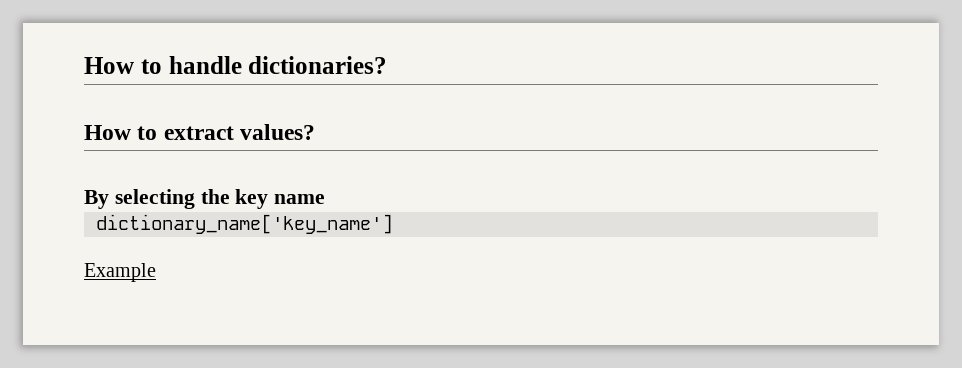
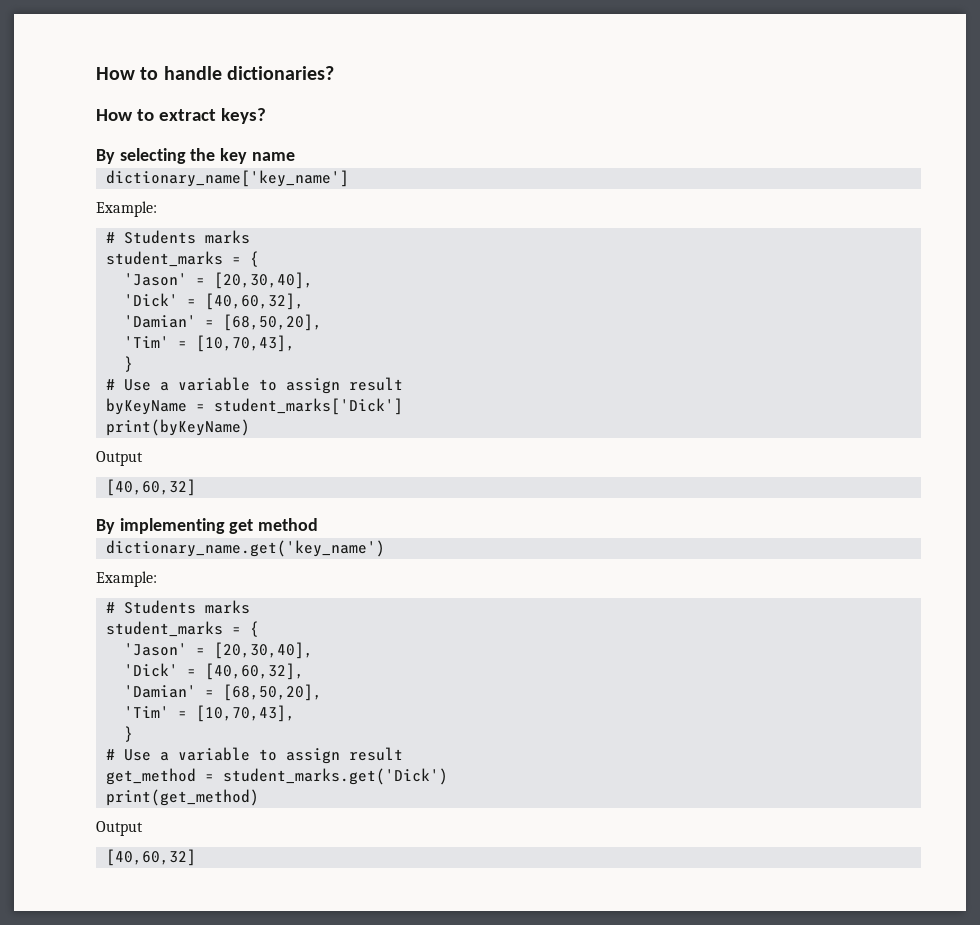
[240,124,316,140] values? -> [220,108,266,124] keys?
[84,263,156,282] Example -> [96,201,157,217] [105,230,250,244] [105,251,259,267] [123,272,313,289] [123,293,304,310] [123,314,322,331] [123,335,295,352] [123,356,133,372] [105,377,403,394] [105,398,403,415] [105,419,250,436] [96,451,143,466] [105,479,196,496] [96,518,319,534] [105,540,385,557] [96,571,157,587] [105,600,250,614] [105,621,259,637] [123,642,313,659] [123,663,304,680] [123,684,322,701] [123,705,295,722] [123,726,133,742] [105,747,403,764] [105,768,448,785] [105,789,259,806] [96,821,143,836] [105,849,196,866] Example: // # Students marks // student_marks = { // 'Jason' = [20,30,40], // 'Dick' = [40,60,32], // 'Damian' = [68,50,20], // 'Tim' = [10,70,43], // } // # Use a variable to assign result // byKeyName = student_marks['Dick'] // print(byKeyName) // Output // [40,60,32] // By implementing get method // dictionary_name.get('key_name') // Example: // # Students marks // student_marks = { // 'Jason' = [20,30,40], // 'Dick' = [40,60,32], // 'Damian' = [68,50,20], // 'Tim' = [10,70,43], // } // # Use a variable to assign result // get_method = student_marks.get('Dick') // print(get_method) // Output // [40,60,32]

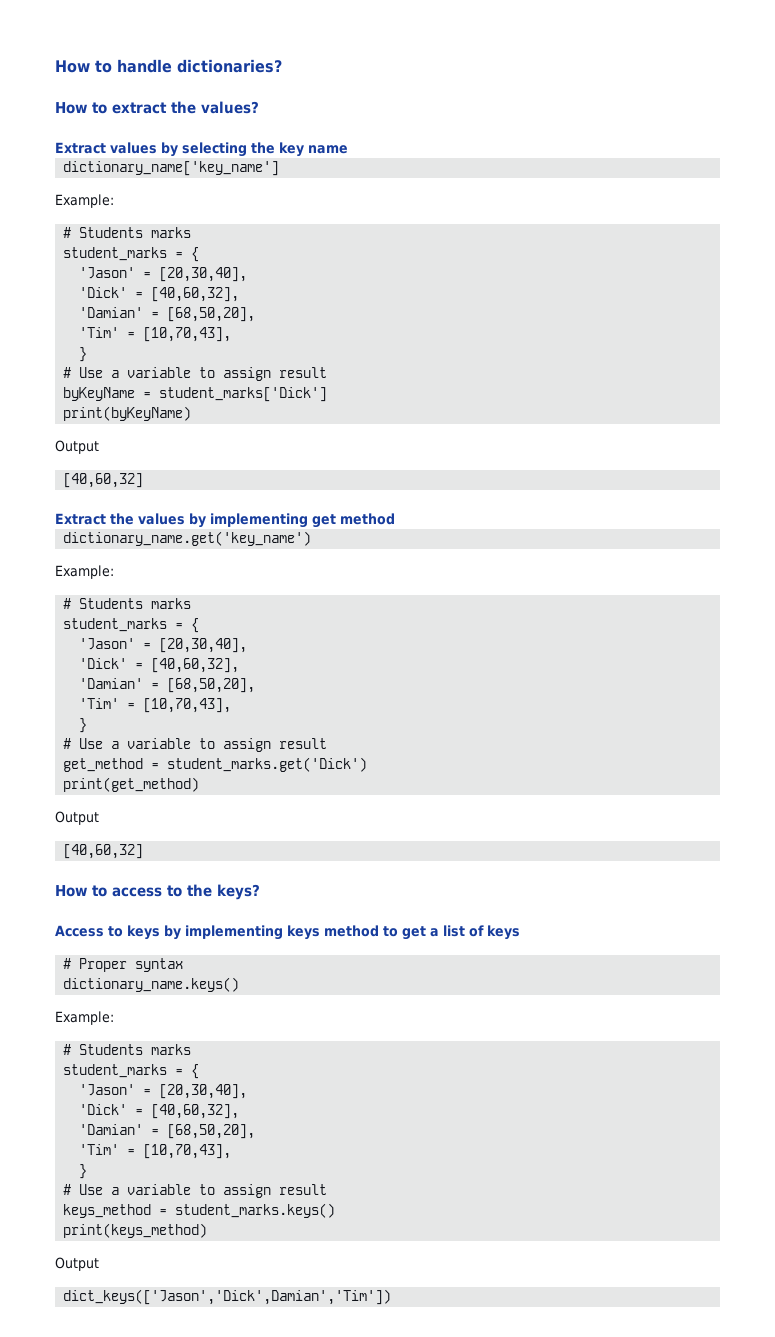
[220,108,266,124] [96,149,115,164] keys? // By -> [171,101,259,114] [55,142,178,157] the values? // Extract values by
[96,519,115,534] By -> [55,513,206,528] Extract the values by
(196, 857) none -> [55,884,260,900] [55,925,520,940] [63,958,184,972] [63,977,240,992] [55,1011,114,1025] [63,1044,192,1055] [63,1064,200,1079] [79,1084,248,1099] [79,1104,240,1119] [79,1124,256,1139] [79,1144,232,1159] [79,1164,88,1179] [63,1184,328,1198] [63,1203,336,1218] [63,1223,208,1238] [55,1257,99,1271] [63,1289,392,1305] // How to access to the keys? // Access to keys by implementing keys method to get a list of keys // # Proper syntax // dictionary_name.keys() // Example: // # Students marks // student_marks = { // 'Jason' = [20,30,40], // 'Dick' = [40,60,32], // 'Damian' = [68,50,20], // 'Tim' = [10,70,43], // } // # Use a variable to assign result // keys_method = student_marks.keys() // print(keys_method) // Output // dict_keys(['Jason','Dick',Damian','Tim'])

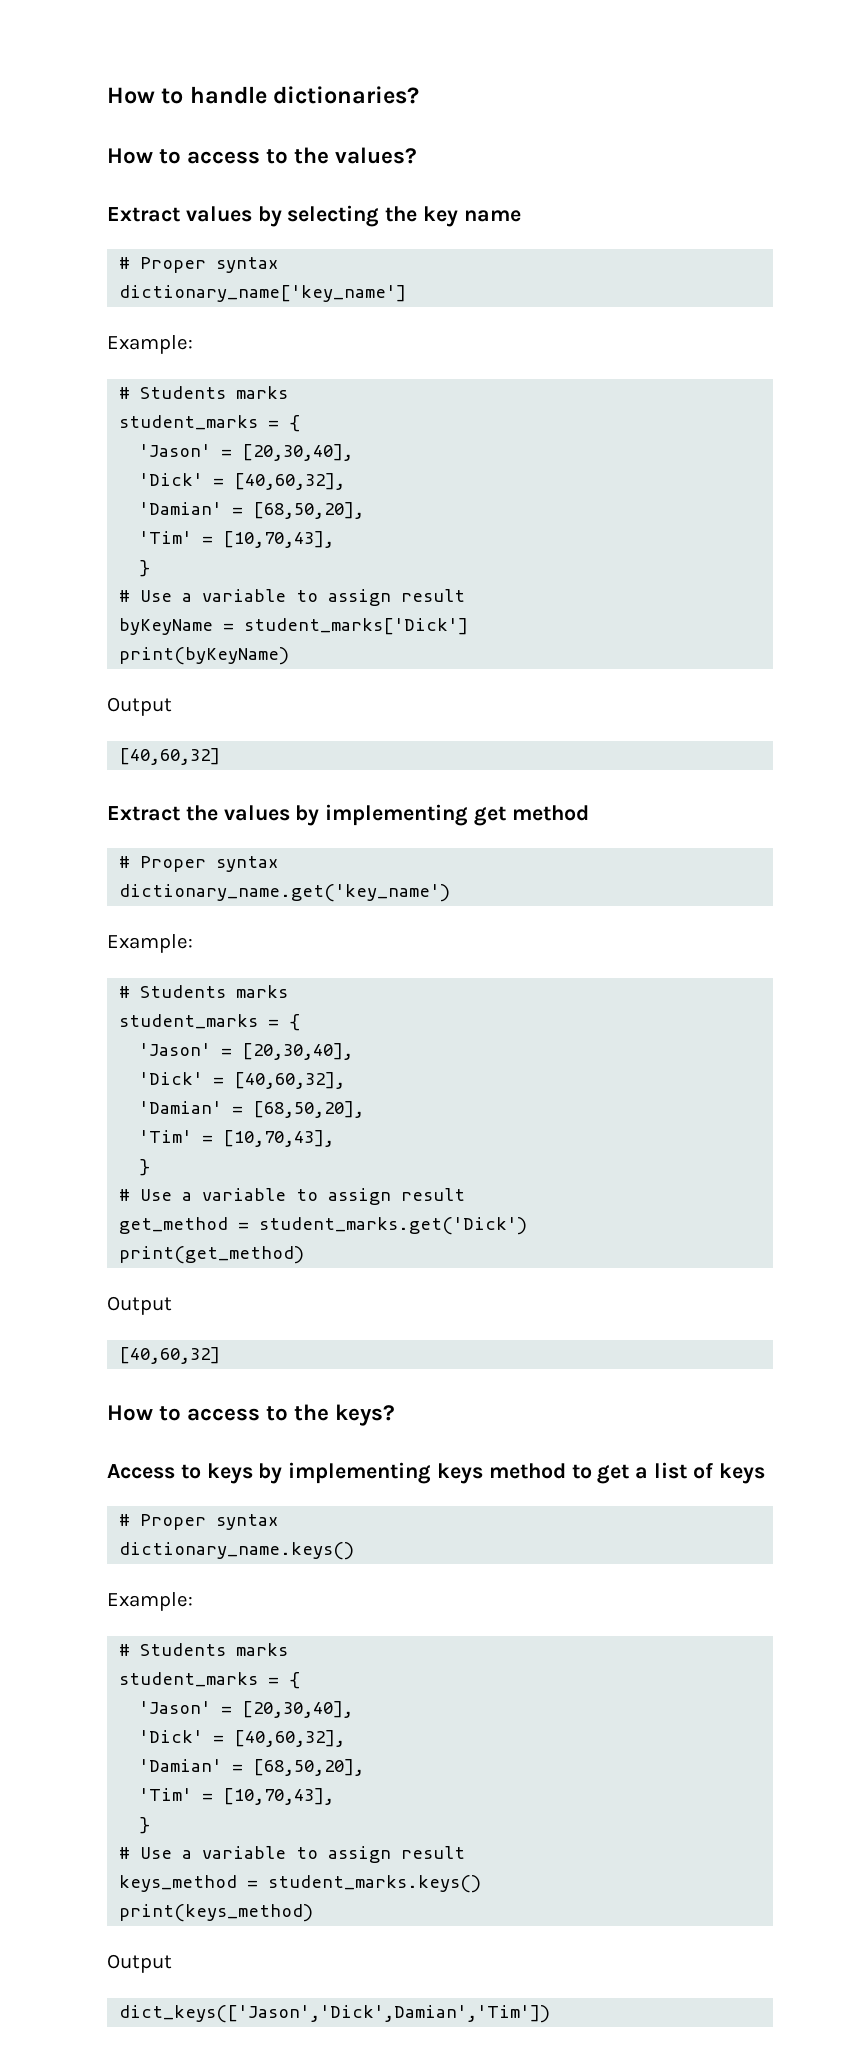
[112,102,167,114] extract -> [187,149,289,164] access to
(348, 149) none -> [119,257,279,273] // # Proper syntax
(395, 519) none -> [119,856,279,872] // # Proper syntax

